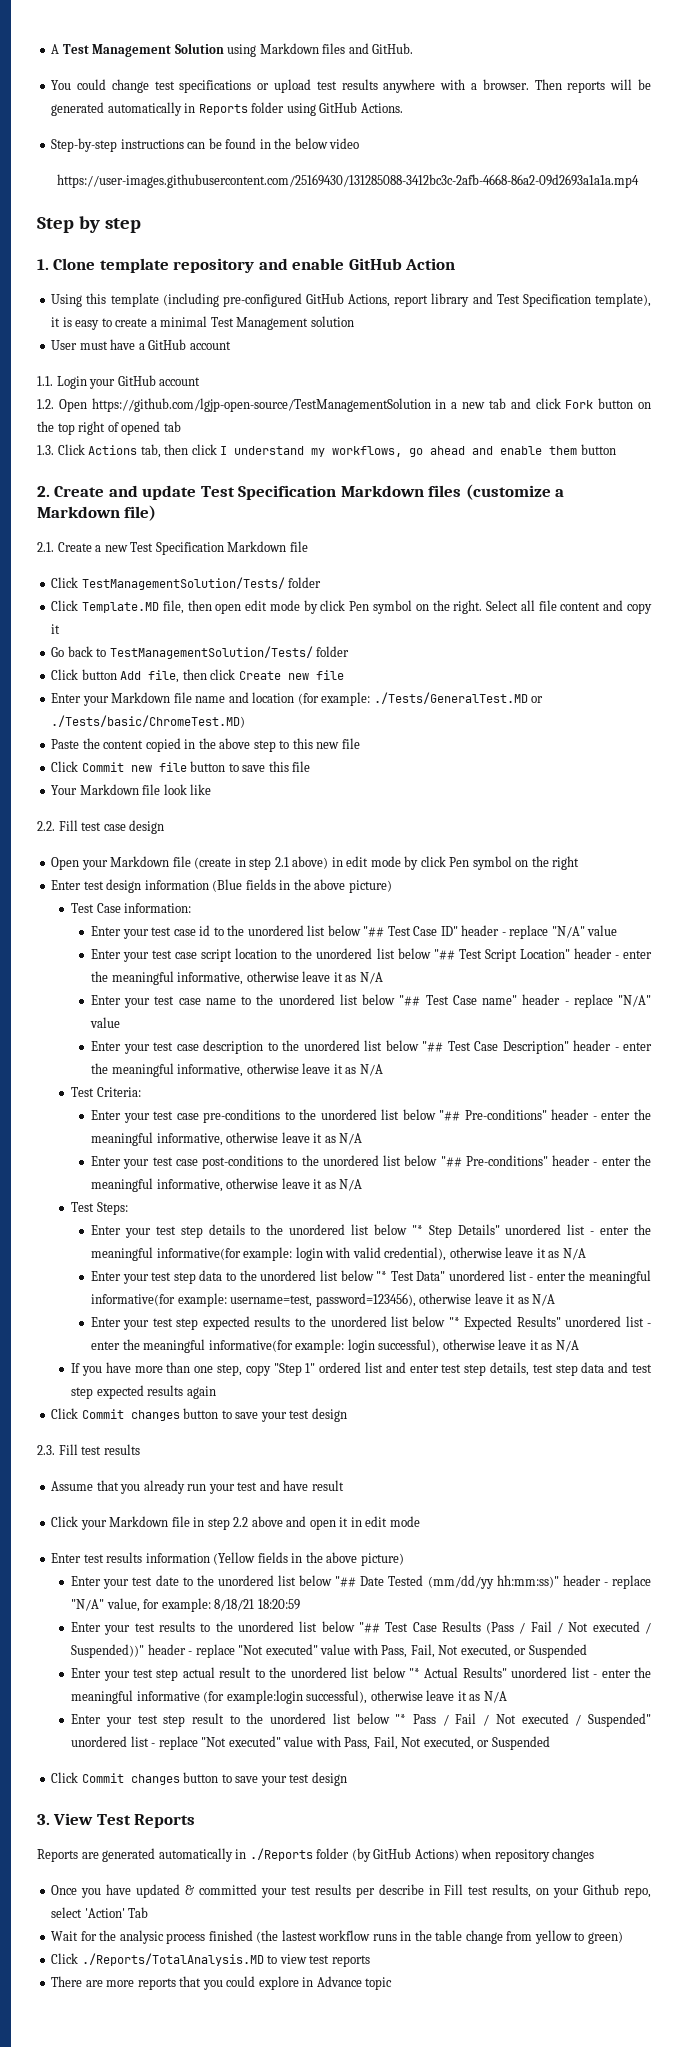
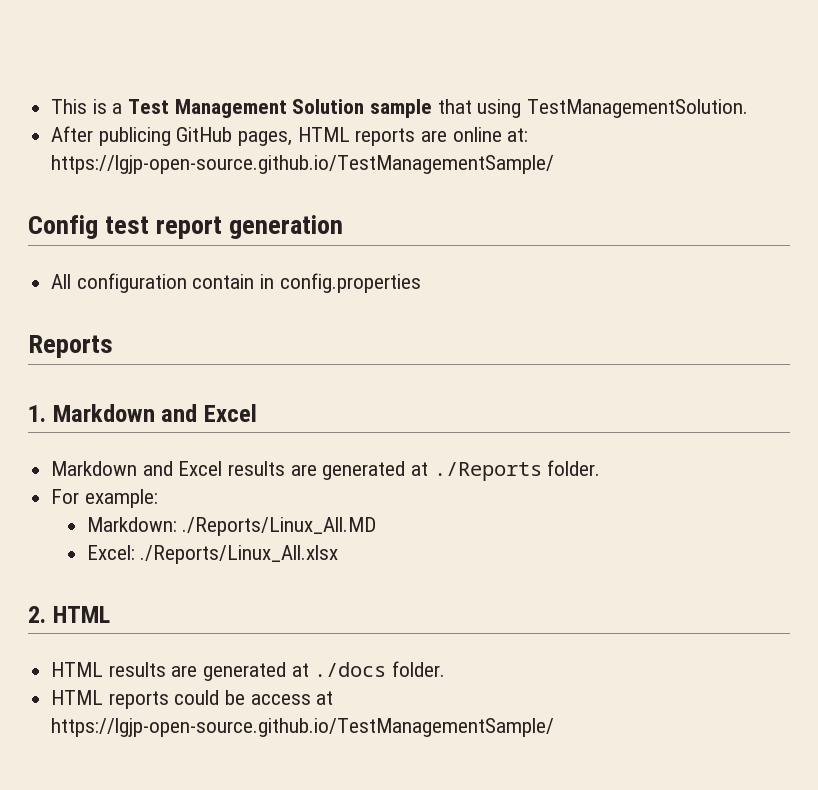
[51,43,414,57] [51,79,652,93] [51,102,403,116] [51,138,360,152] [56,174,639,188] [37,216,141,233] [37,258,456,273] [51,293,651,307] [51,316,354,330] [51,339,231,350] [37,375,201,389] [37,398,652,412] [37,421,181,435] [37,444,616,458] [37,484,565,500] [37,505,157,521] [37,541,308,555] [51,577,322,590] [51,600,652,614] [51,624,61,634] [51,646,350,659] [51,669,344,683] [51,692,544,706] [51,715,246,728] [51,738,360,752] [51,761,311,772] [51,784,212,795] [37,820,165,834] [51,856,580,870] [51,879,392,893] [71,903,192,913] [90,925,618,939] [90,948,653,962] [90,971,383,985] [90,994,651,1008] [89,1017,120,1028] [90,1040,652,1054] [90,1063,383,1077] [71,1087,141,1097] [90,1109,652,1123] [90,1132,363,1146] [90,1155,651,1169] [90,1178,363,1192] [71,1202,128,1215] [90,1224,652,1238] [90,1247,586,1261] [90,1270,651,1284] [90,1293,556,1307] [90,1316,651,1330] [90,1339,579,1353] [71,1362,652,1376] [71,1385,216,1399] [51,1408,347,1422] [37,1444,140,1455] [51,1480,344,1494] [51,1516,420,1530] [51,1552,404,1566] [71,1575,651,1589] [71,1598,300,1612] [71,1621,651,1635] [71,1644,587,1658] [71,1667,652,1681] [71,1690,507,1704] [71,1713,651,1727] [71,1736,550,1750] [51,1772,347,1786] [37,1813,196,1828] [37,1848,595,1862] [51,1884,652,1898] [51,1907,149,1918] [51,1930,623,1944] [51,1953,370,1967] [51,1976,393,1990] A Test Management Solution using Markdown files and GitHub. // You could change test specifications or upload test results anywhere with a browser. Then reports will be generated automatically in Reports folder using GitHub Actions. // Step-by-step instructions can be found in the below video // https://user-images.githubusercontent.com/25169430/131285088-3412bc3c-2afb-4668-86a2-09d2693a1a1a.mp4 // Step by step // 1. Clone template repository and enable GitHub Action // Using this template (including pre-configured GitHub Actions, report library and Test Specification template), it is easy to create a minimal Test Management solution // User must have a GitHub account // 1.1. Login your GitHub account // 1.2. Open https://github.com/lgjp-open-source/TestManagementSolution in a new tab and click Fork button on the top right of opened tab // 1.3. Click Actions tab, then click I understand my workflows, go ahead and enable them button // 2. Create and update Test Specification Markdown files (customize a Markdown file) // 2.1. Create a new Test Specification Markdown file // Click TestManagementSolution/Tests/ folder // Click Template.MD file, then open edit mode by click Pen symbol on the right. Select all file content and copy it // Go back to TestManagementSolution/Tests/ folder // Click button Add file, then click Create new file // Enter your Markdown file name and location (for example: ./Tests/GeneralTest.MD or ./Tests/basic/ChromeTest.MD) // Paste the content copied in the above step to this new file // Click Commit new file button to save this file // Your Markdown file look like // 2.2. Fill test case design // Open your Markdown file (create in step 2.1 above) in edit mode by click Pen symbol on the right // Enter test design information (Blue fields in the above picture) // Test Case information: // Enter your test case id to the unordered list below "## Test Case ID" header - replace "N/A" value // Enter your test case script location to the unordered list below "## Test Script Location" header - enter the meaningful informative, otherwise leave it as N/A // Enter your test case name to the unordered list below "## Test Case name" header - replace "N/A" value // Enter your test case description to the unordered list below "## Test Case Description" header - enter the meaningful informative, otherwise leave it as N/A // Test Criteria: // Enter your test case pre-conditions to the unordered list below "## Pre-conditions" header - enter the meaningful informative, otherwise leave it as N/A // Enter your test case post-conditions to the unordered list below "## Pre-conditions" header - enter the meaningful informative, otherwise leave it as N/A // Test Steps: // Enter your test step details to the unordered list below "* Step Details" unordered list - enter the meaningful informative(for example: login with valid credential), otherwise leave it as N/A // Enter your test step data to the unordered list below "* Test Data" unordered list - enter the meaningful informative(for example: username=test, password=123456), otherwise leave it as N/A // Enter your test step expected results to the unordered list below "* Expected Results" unordered list - enter the meaningful informative(for example: login successful), otherwise leave it as N/A // If you have more than one step, copy "Step 1" ordered list and enter test step details, test step data and test step expected results again // Click Commit changes button to save your test design // 2.3. Fill test results // Assume that you already run your test and have result // Click your Markdown file in step 2.2 above and open it in edit mode // Enter test results information (Yellow fields in the above picture) // Enter your test date to the unordered list below "## Date Tested (mm/dd/yy hh:mm:ss)" header - replace "N/A" value, for example: 8/18/21 18:20:59 // Enter your test results to the unordered list below "## Test Case Results (Pass / Fail / Not executed / Suspended))" header - replace "Not executed" value with Pass, Fail, Not executed, or Suspended // Enter your test step actual result to the unordered list below "* Actual Results" unordered list - enter the meaningful informative (for example:login successful), otherwise leave it as N/A // Enter your test step result to the unordered list below "* Pass / Fail / Not executed / Suspended" unordered list - replace "Not executed" value with Pass, Fail, Not executed, or Suspended // Click Commit changes button to save your test design // 3. View Test Reports // Reports are generated automatically in ./Reports folder (by GitHub Actions) when repository changes // Once you have updated & committed your test results per describe in Fill test results, on your Github repo, select 'Action' Tab // Wait for the analysic process finished (the lastest workflow runs in the table change from yellow to green) // Click ./Reports/TotalAnalysis.MD to view test reports // There are more reports that you could explore in Advance topic -> [51,99,749,118] [51,126,529,146] [51,155,555,174] [28,215,344,239] [51,273,421,293] [28,335,113,358] [28,404,257,422] [51,460,601,481] [51,489,158,508] [86,517,377,536] [86,545,339,564] [28,606,110,623] [51,661,446,681] [51,690,334,709] [51,718,555,737] This is a Test Management Solution sample that using TestManagementSolution. // After publicing GitHub pages, HTML reports are online at: https://lgjp-open-source.github.io/TestManagementSample/ // Config test report generation // All configuration contain in config.properties // Reports // 1. Markdown and Excel // Markdown and Excel results are generated at ./Reports folder. // For example: // Markdown: ./Reports/Linux_All.MD // Excel: ./Reports/Linux_All.xlsx // 2. HTML // HTML results are generated at ./docs folder. // HTML reports could be access at https://lgjp-open-source.github.io/TestManagementSample/

